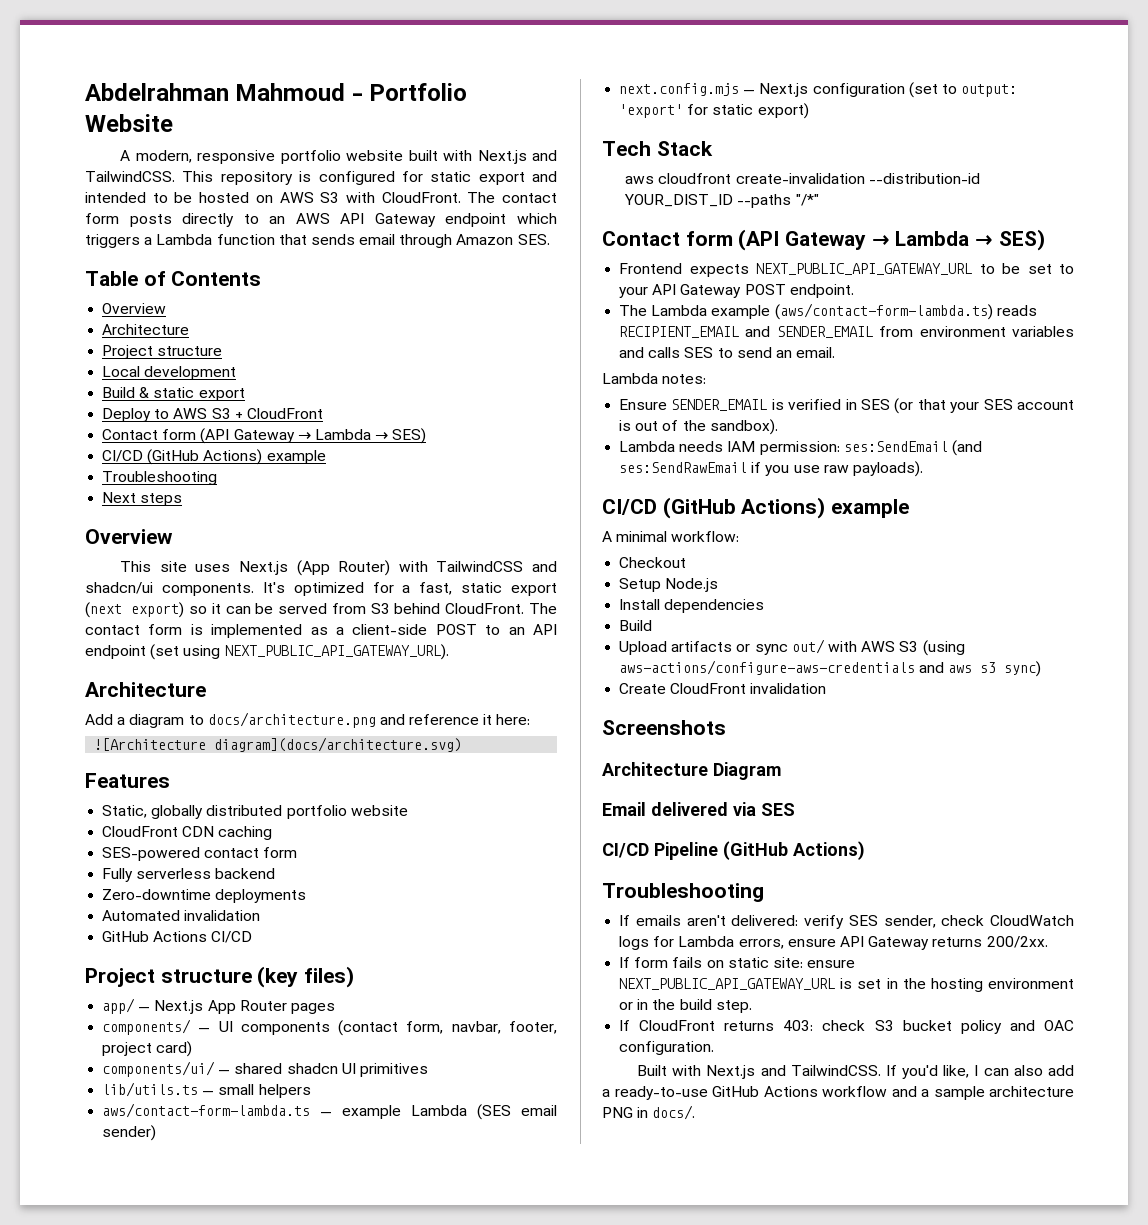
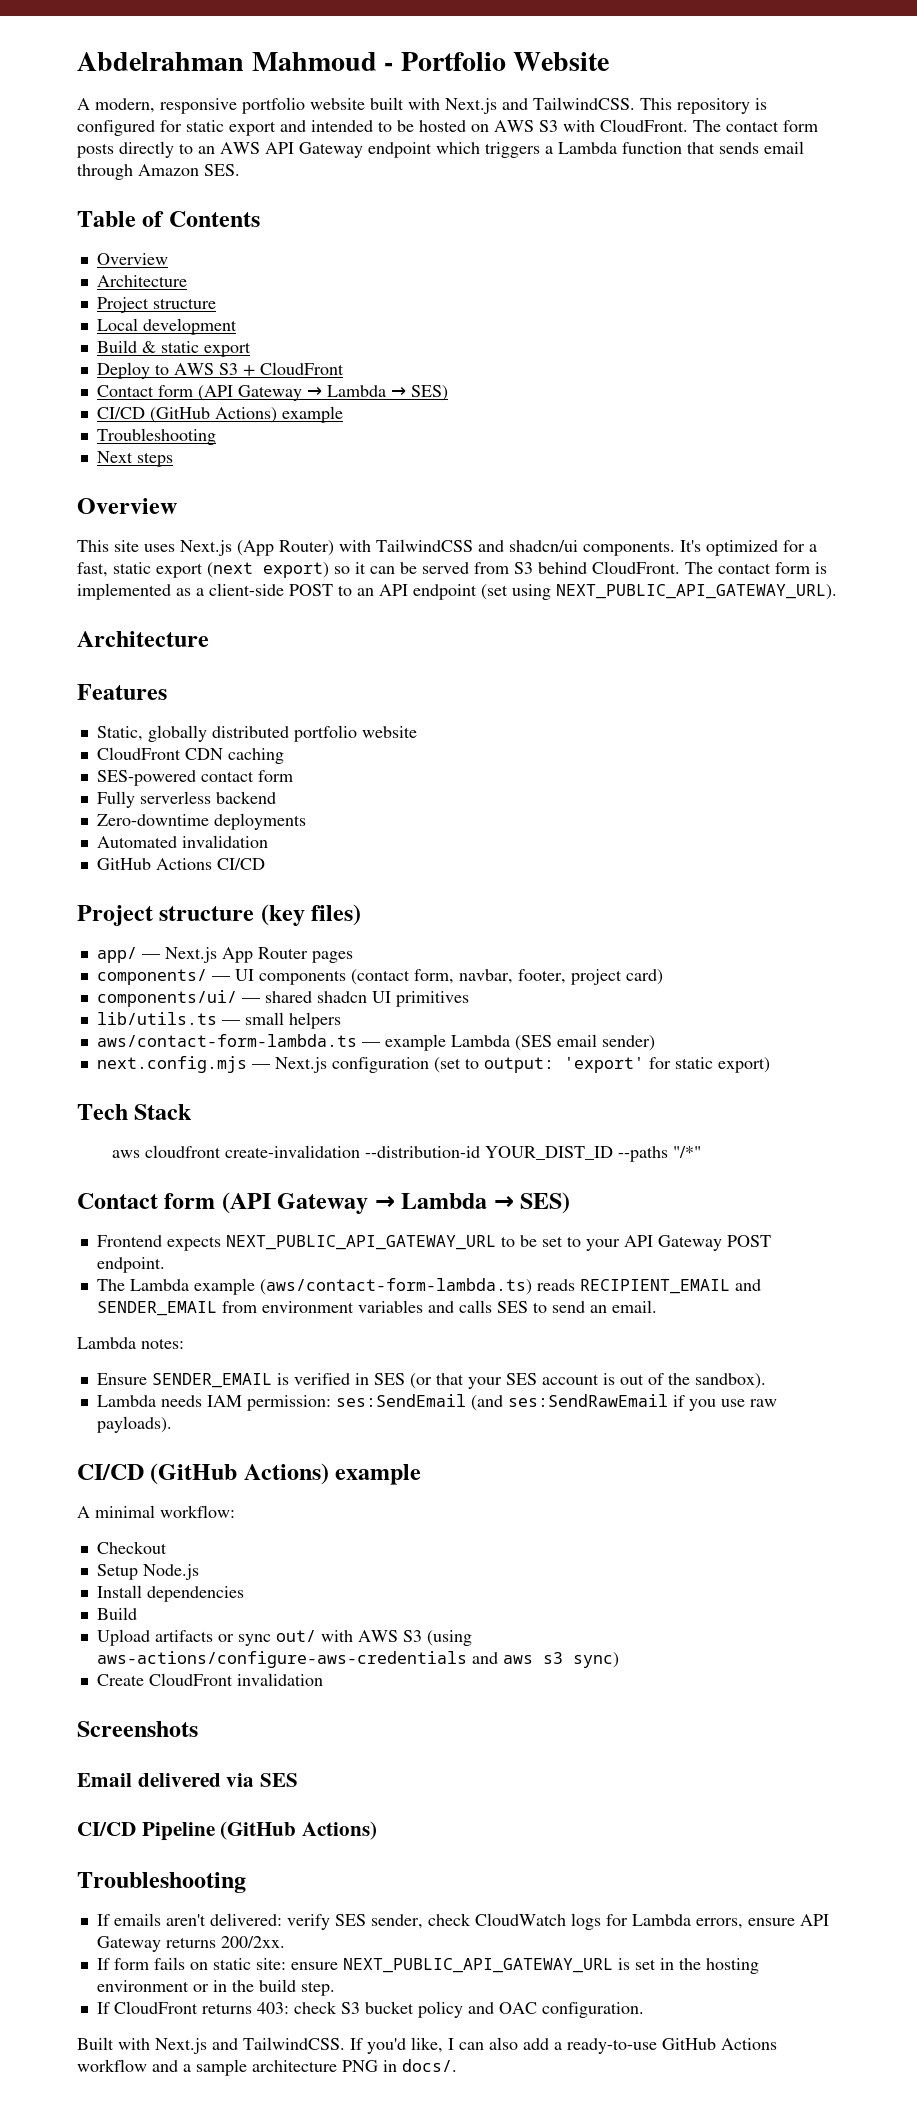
[85,712,531,728] [94,737,463,752] // Add a diagram to docs/architecture.png and reference it here: // ![Architecture diagram](docs/architecture.svg) -> (209, 639) none
[602,762,781,780] // Architecture Diagram -> (198, 1729) none

